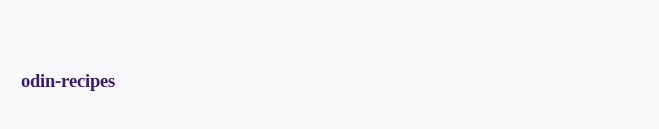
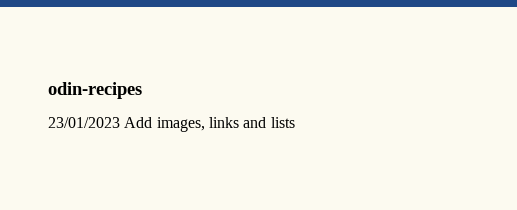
(115, 82) none -> [48,117,295,132] // 23/01/2023 Add images, links and lists

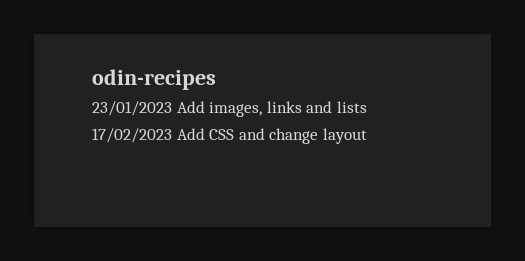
(295, 122) none -> [92,128,367,144] // 17/02/2023 Add CSS and change layout

